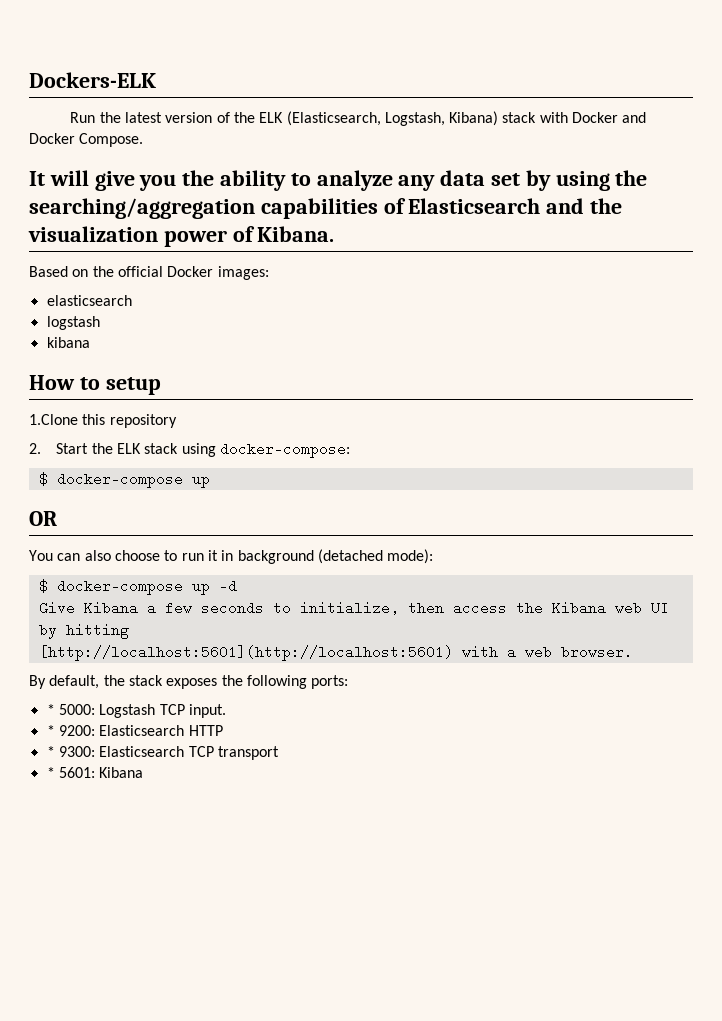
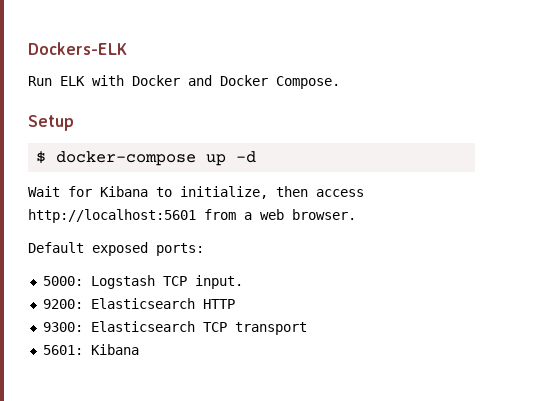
[99,111,537,126] the latest version of the ELK (Elasticsearch, Logstash, Kibana) stack -> [60,76,85,86] ELK
[29,170,648,191] [29,198,623,219] [28,226,335,247] [29,266,269,280] [46,295,132,306] [46,316,100,330] [46,337,90,348] [29,375,161,395] [29,414,177,428] [29,442,350,458] [38,472,210,488] [29,511,57,526] [29,549,434,564] [38,579,237,595] [38,601,669,615] [38,623,129,639] [38,645,633,661] [29,675,307,689] It will give you the ability to analyze any data set by using the searching/aggregation capabilities of Elasticsearch and the visualization power of Kibana. // Based on the official Docker images: // elasticsearch // logstash // kibana // How to setup // 1.Clone this repository // 2. Start the ELK stack using docker-compose: // $ docker-compose up // OR // You can also choose to run it in background (detached mode): // $ docker-compose up -d // Give Kibana a few seconds to initialize, then access the Kibana web UI by hitting // [http://localhost:5601](http://localhost:5601) with a web browser. // By default, the stack exposes the following -> [28,115,74,131] [36,151,257,166] [28,186,364,199] [28,209,356,223] [28,242,148,256] Setup // $ docker-compose up -d // Wait for Kibana to initialize, then access http://localhost:5601 from a web browser. // Default exposed
[46,704,55,715] * -> (204, 249) none
[46,725,55,736] * -> (243, 282) none
[46,746,55,757] * -> (235, 304) none
[46,767,55,778] * -> (307, 328) none

